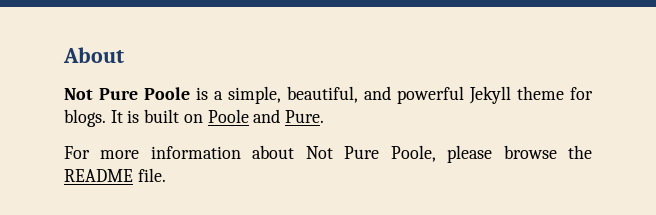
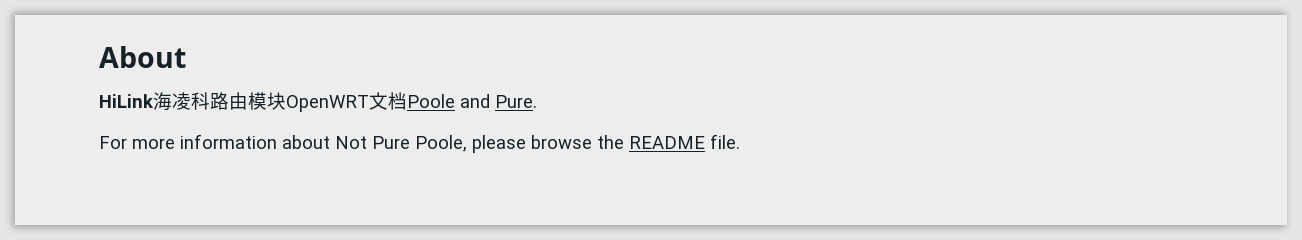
[64,86,593,104] [64,109,203,127] Not Pure Poole is a simple, beautiful, and powerful Jekyll theme for blogs. It is built on -> [99,92,407,112] HiLink海凌科路由模块OpenWRT文档

